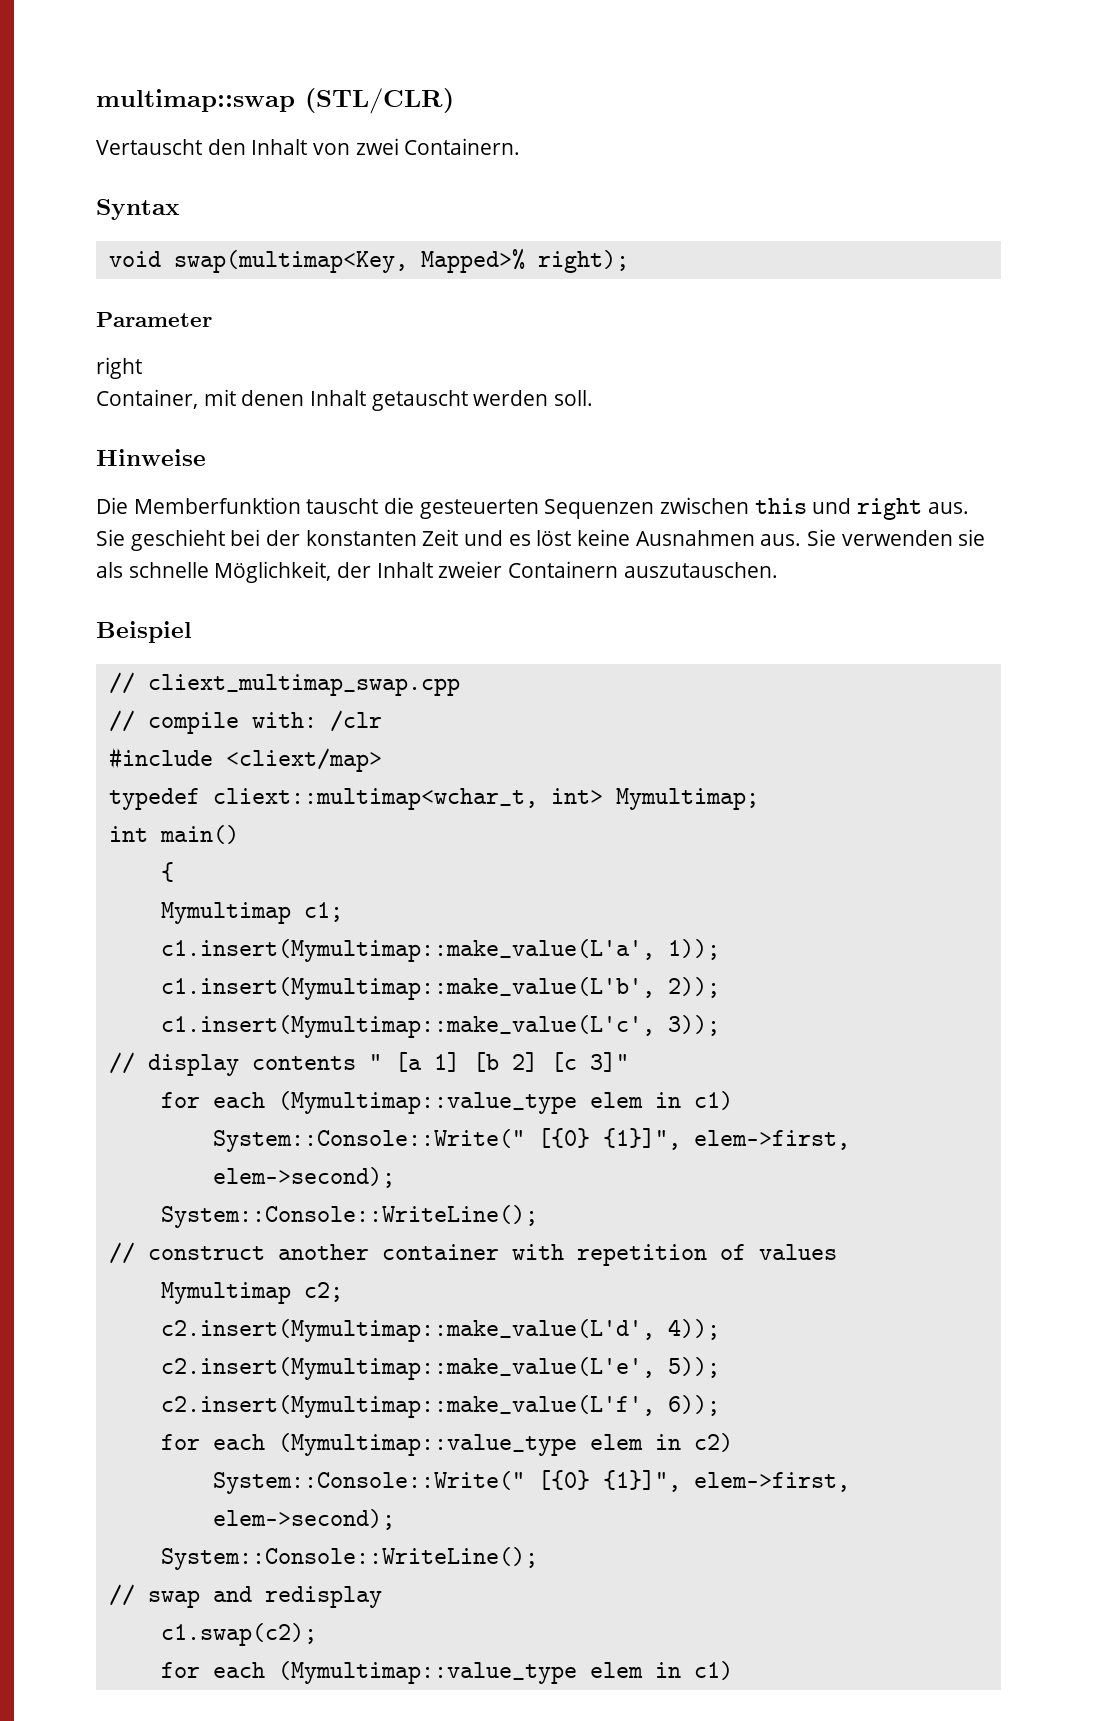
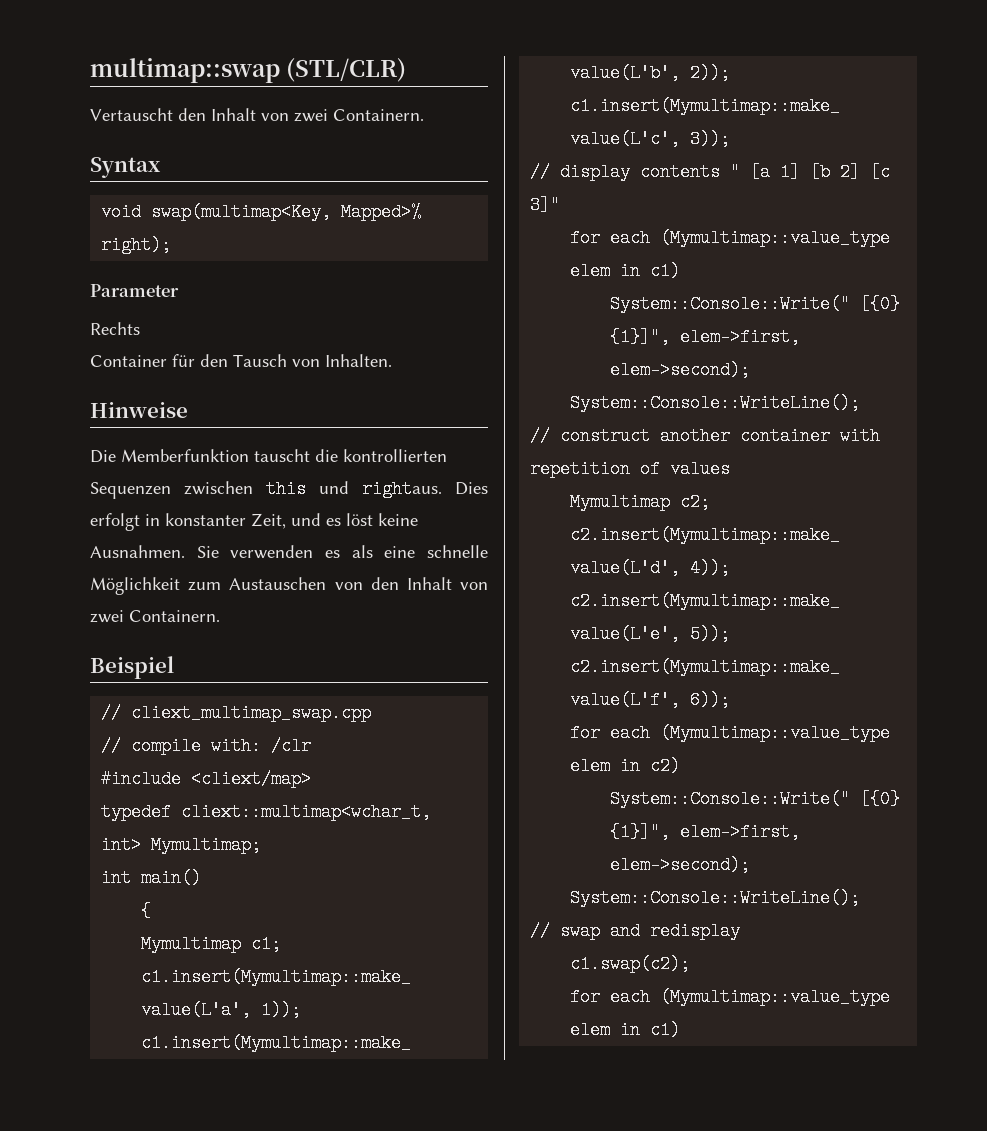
[96,357,142,379] [96,389,594,411] right // Container, mit denen Inhalt getauscht werden soll. -> [90,322,140,335] [90,354,392,367] Rechts // Container für den Tausch von Inhalten.
[419,499,539,519] gesteuerten -> [343,449,447,462] kontrollierten
[857,498,969,520] [96,529,986,551] [96,561,778,583] right aus. Sie geschieht bei der konstanten Zeit und es löst keine Ausnahmen aus. Sie verwenden sie als schnelle Möglichkeit, der Inhalt zweier Containern auszutauschen. -> [362,480,488,498] [90,513,418,531] [90,545,489,559] [90,577,489,595] [90,610,220,623] rightaus. Dies erfolgt in konstanter Zeit, und es löst keine Ausnahmen. Sie verwenden es als eine schnelle Möglichkeit zum Austauschen von den Inhalt von zwei Containern.

